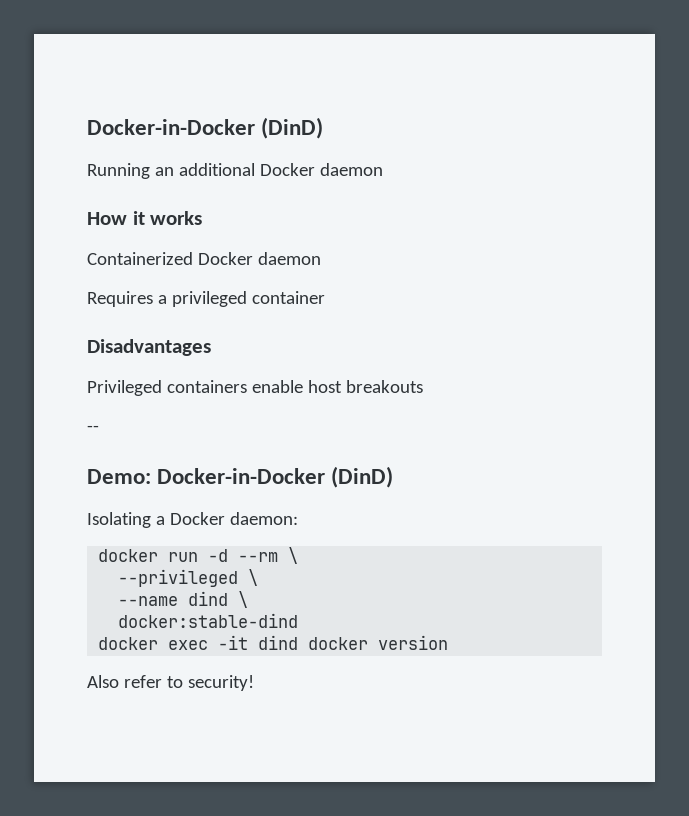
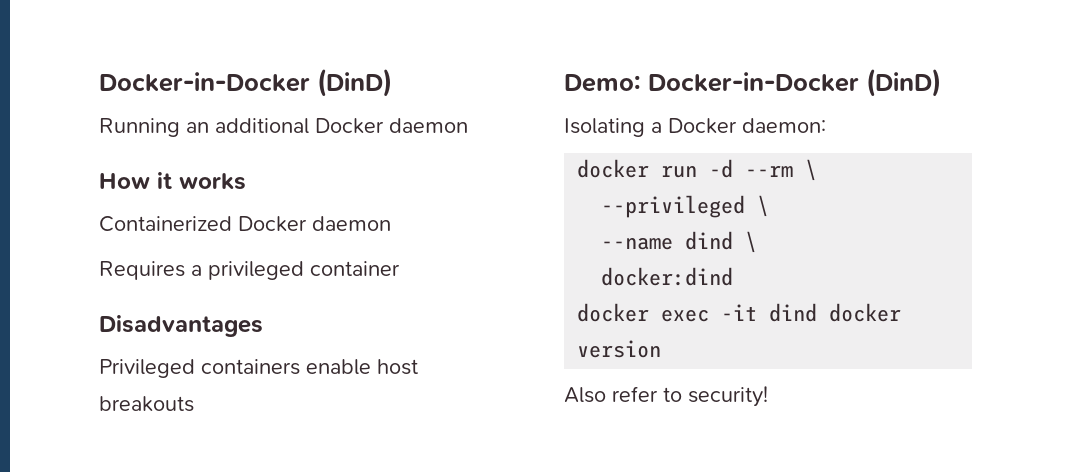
[87,425,99,432] // -- -> (194, 404) none
[118,613,299,628] docker:stable-dind -> [601,267,734,286] docker:dind

